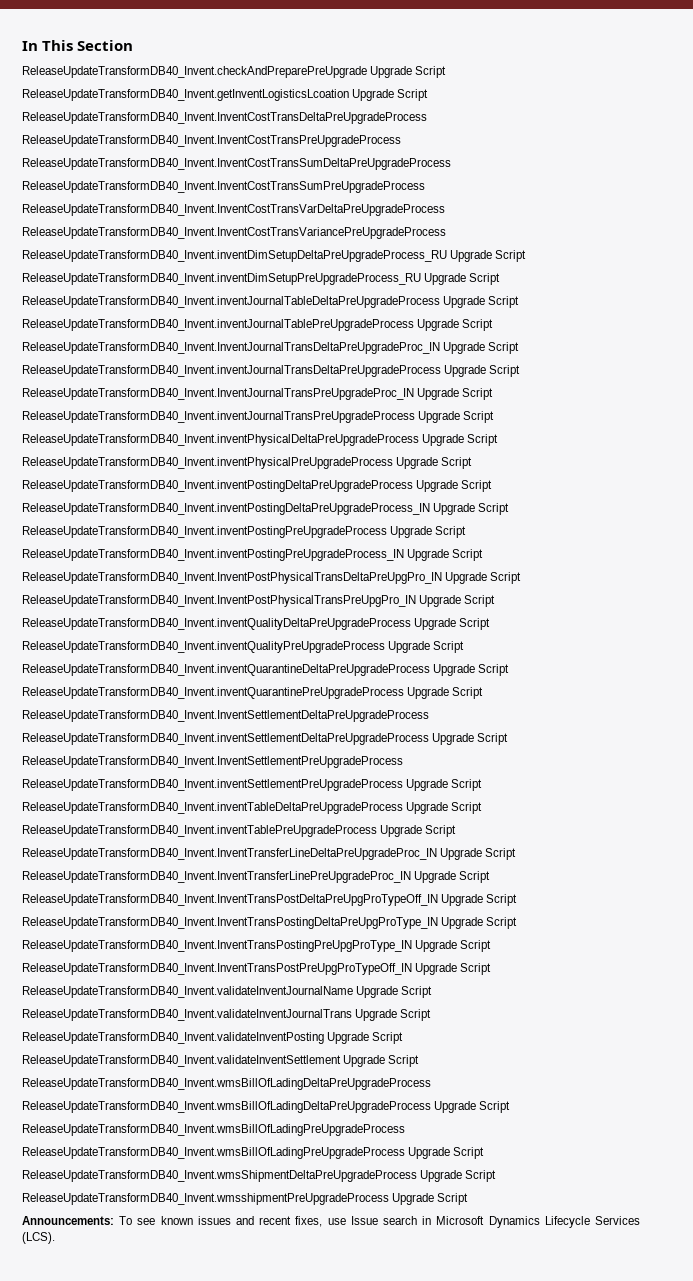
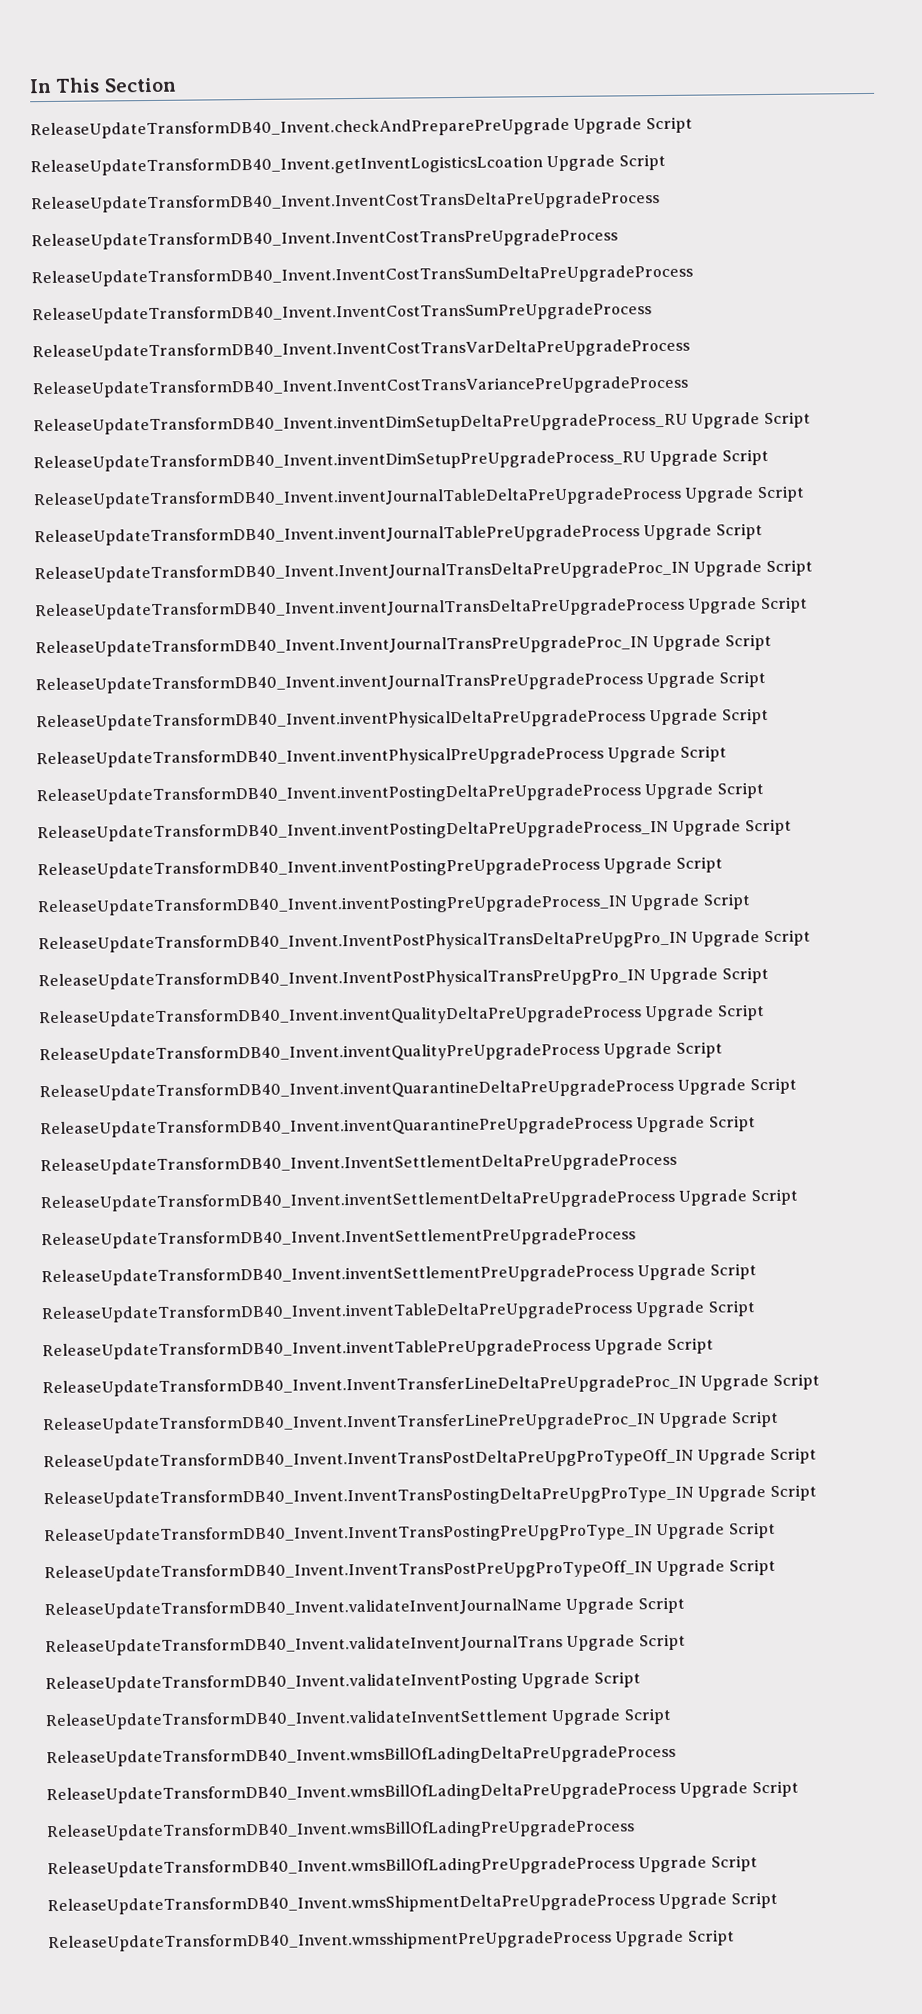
[22,1216,640,1228] [22,1232,55,1244] // Announcements: To see known issues and recent fixes, use Issue search in Microsoft Dynamics Lifecycle Services (LCS). -> (735, 1937) none

